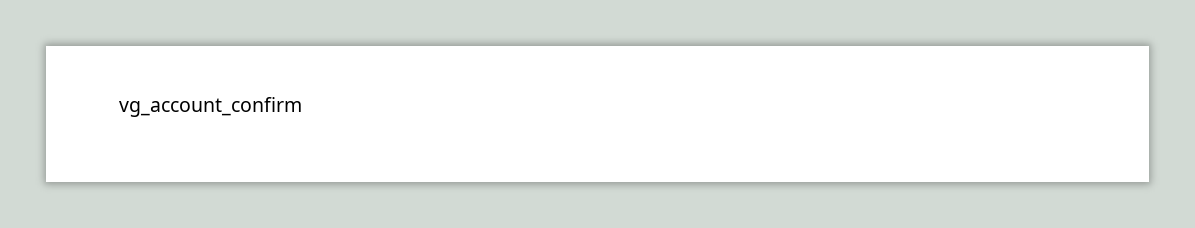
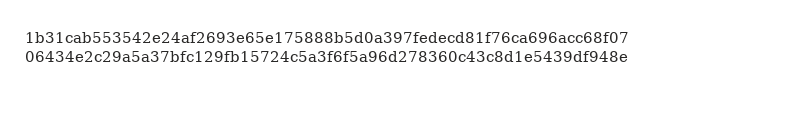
[119,97,302,117] vg_account_confirm -> [25,32,629,43] [25,51,628,62] 1b31cab553542e24af2693e65e175888b5d0a397fedecd81f76ca696acc68f07 06434e2c29a5a37bfc129fb15724c5a3f6f5a96d278360c43c8d1e5439df948e

